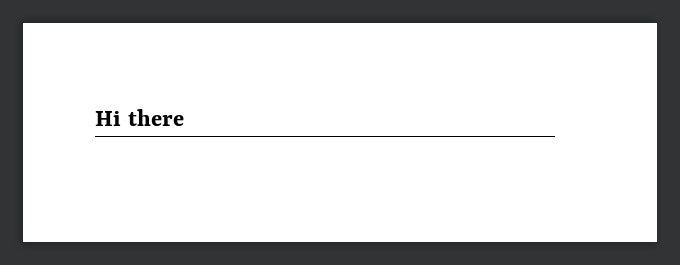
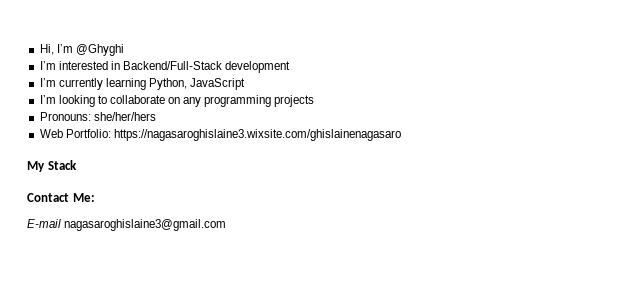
[95,109,184,126] Hi there -> [39,44,124,56] [39,61,291,73] [39,78,246,90] [39,95,315,107] [39,112,156,121] [39,129,401,141] [27,160,77,172] [27,193,95,202] [27,219,227,231] Hi, I’m @Ghyghi // I’m interested in Backend/Full-Stack development // I’m currently learning Python, JavaScript // I’m looking to collaborate on any programming projects // Pronouns: she/her/hers // Web Portfolio: https://nagasaroghislaine3.wixsite.com/ghislainenagasaro // My Stack // Contact Me: // E-mail nagasaroghislaine3@gmail.com

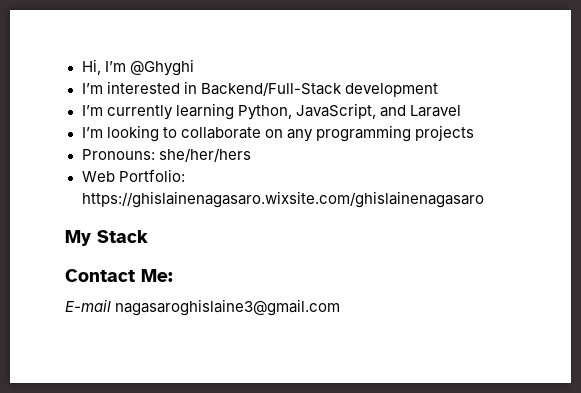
[190,78,246,90] JavaScript -> [295,103,461,119] JavaScript, and Laravel
[113,129,401,141] https://nagasaroghislaine3.wixsite.com/ghislainenagasaro -> [81,191,484,208] https://ghislainenagasaro.wixsite.com/ghislainenagasaro

